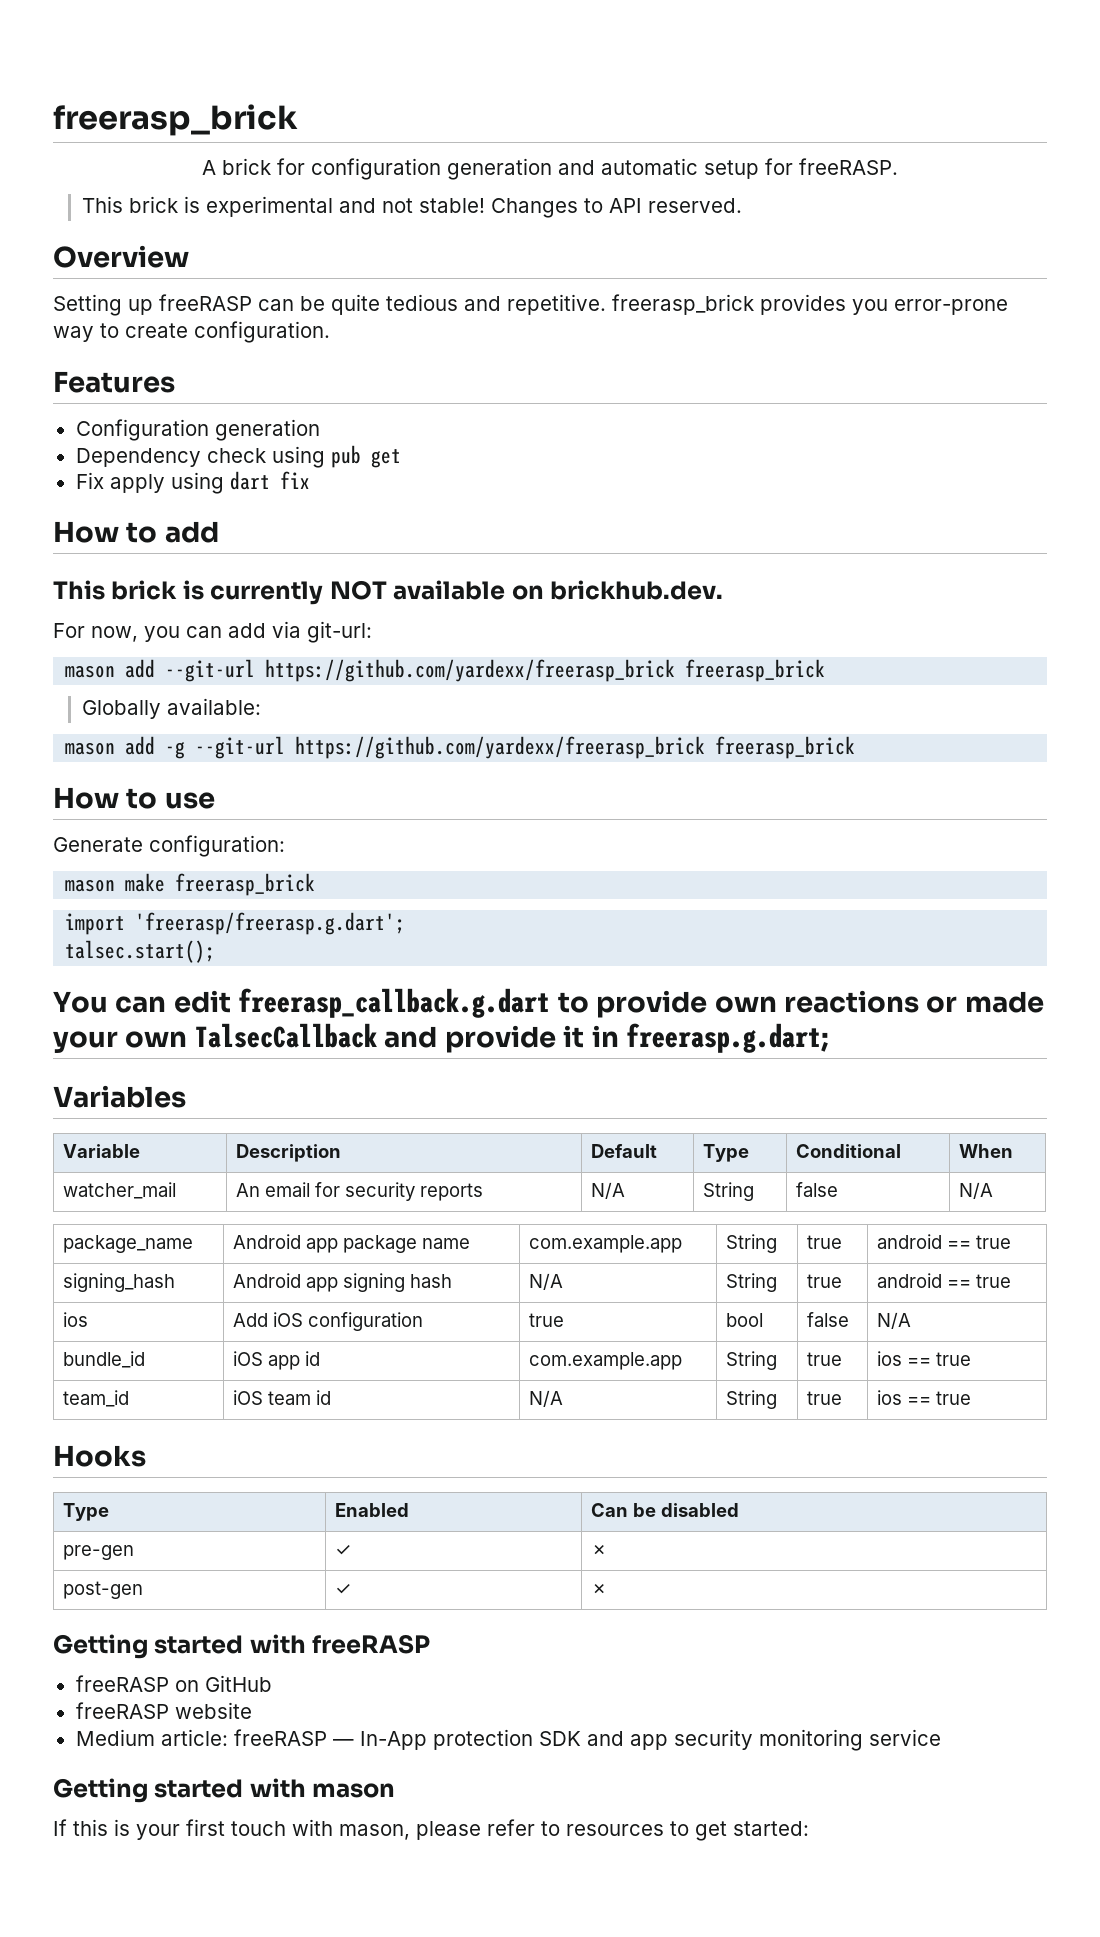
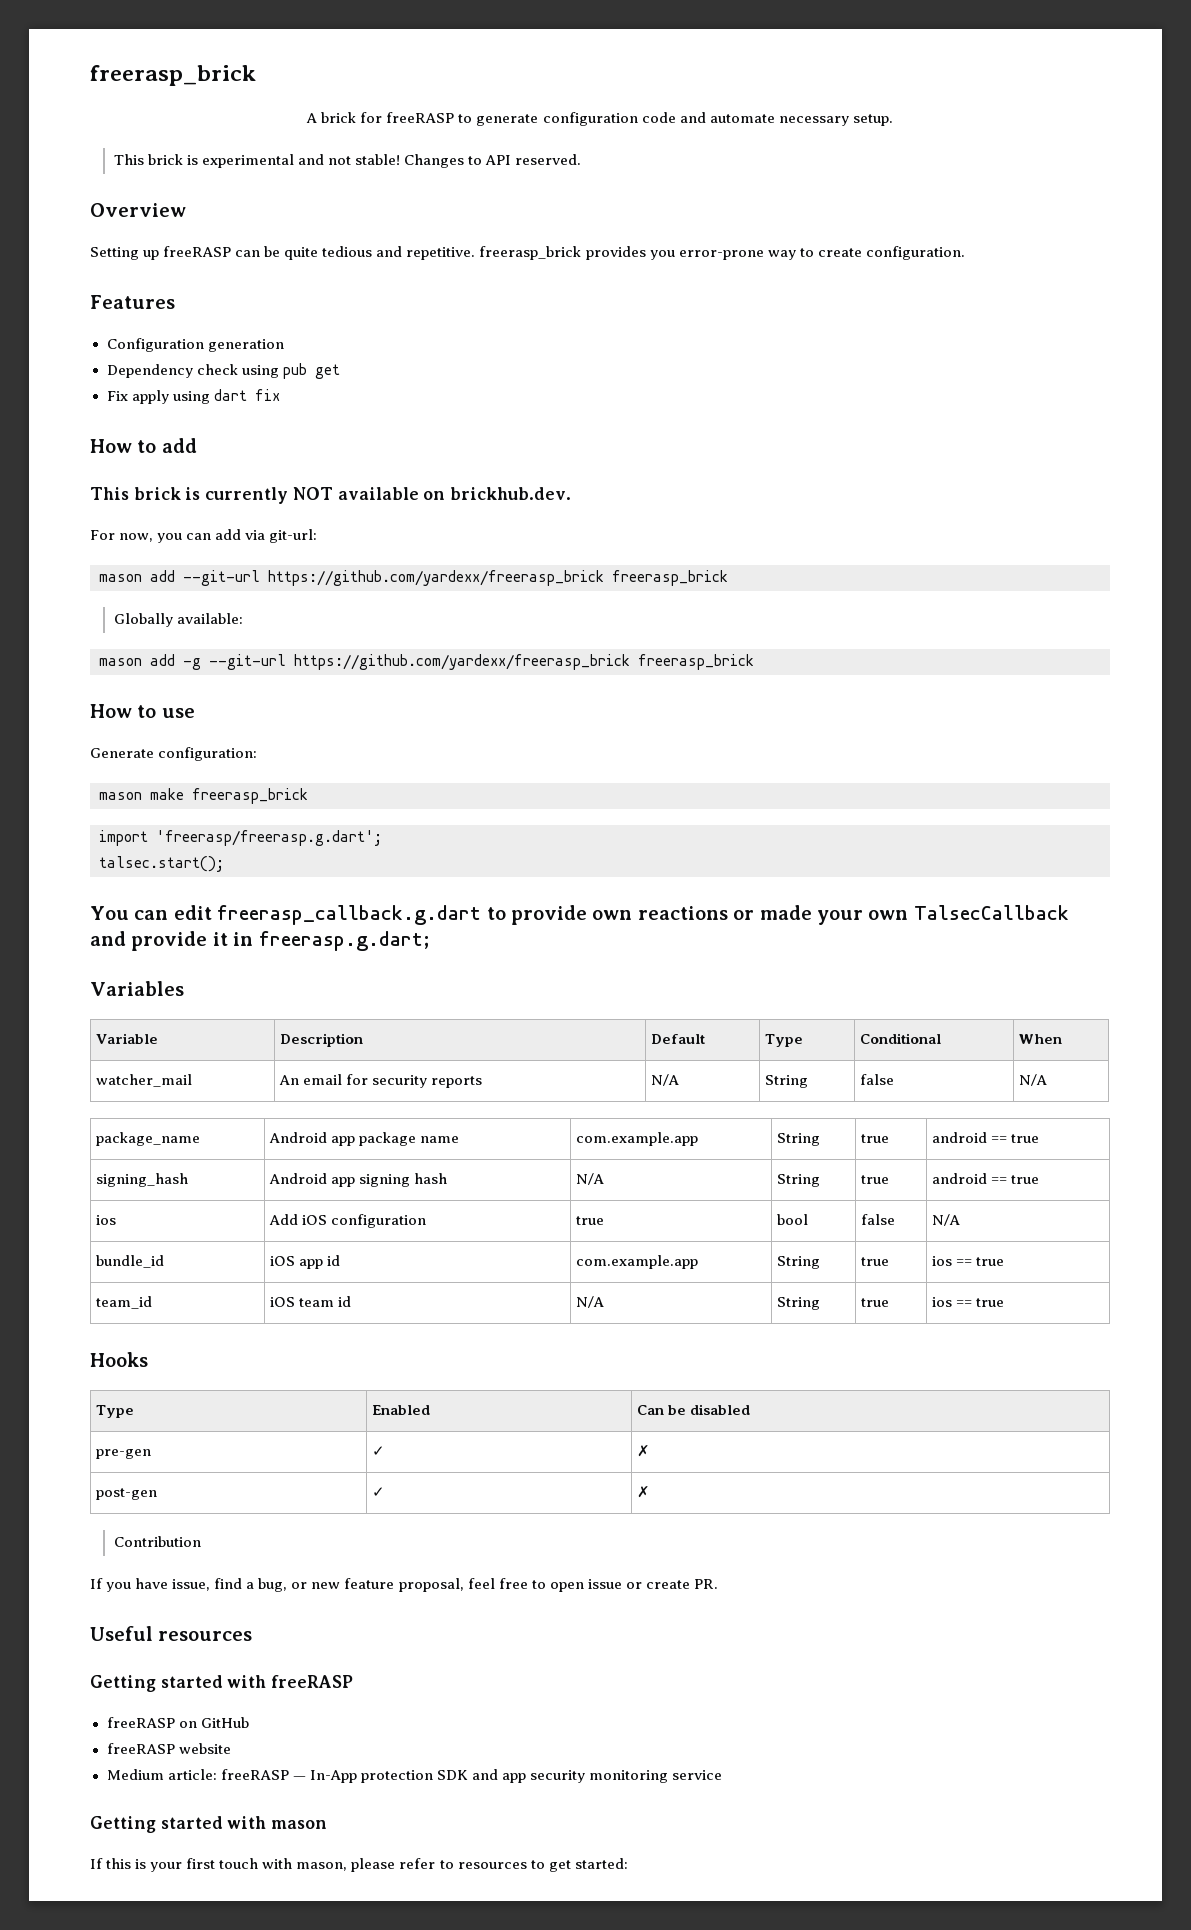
[311,158,898,180] configuration generation and automatic setup for freeRASP. -> [386,112,893,126] freeRASP to generate configuration code and automate necessary setup.
(607, 1589) none -> [113,1536,201,1547] [90,1578,718,1592] [90,1626,253,1641] // Contribution // If you have issue, find a bug, or new feature proposal, feel free to open issue or create PR. // Useful resources

